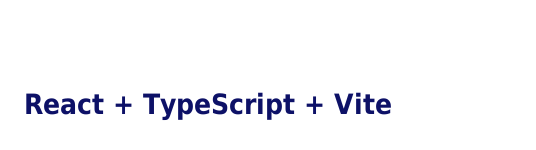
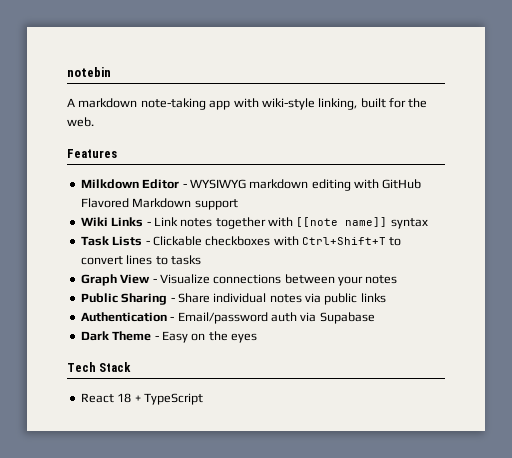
[24,92,392,121] React + TypeScript + Vite -> [67,67,111,77] [67,98,428,110] [67,117,94,127] [67,149,117,158] [80,179,422,191] [80,198,238,210] [80,217,428,229] [80,236,402,246] [80,255,201,265] [80,274,398,286] [80,293,386,305] [80,312,375,324] [80,331,257,343] [67,362,132,372] [80,393,203,405] notebin // A markdown note-taking app with wiki-style linking, built for the web. // Features // Milkdown Editor - WYSIWYG markdown editing with GitHub Flavored Markdown support // Wiki Links - Link notes together with [[note name]] syntax // Task Lists - Clickable checkboxes with Ctrl+Shift+T to convert lines to tasks // Graph View - Visualize connections between your notes // Public Sharing - Share individual notes via public links // Authentication - Email/password auth via Supabase // Dark Theme - Easy on the eyes // Tech Stack // React 18 + TypeScript

